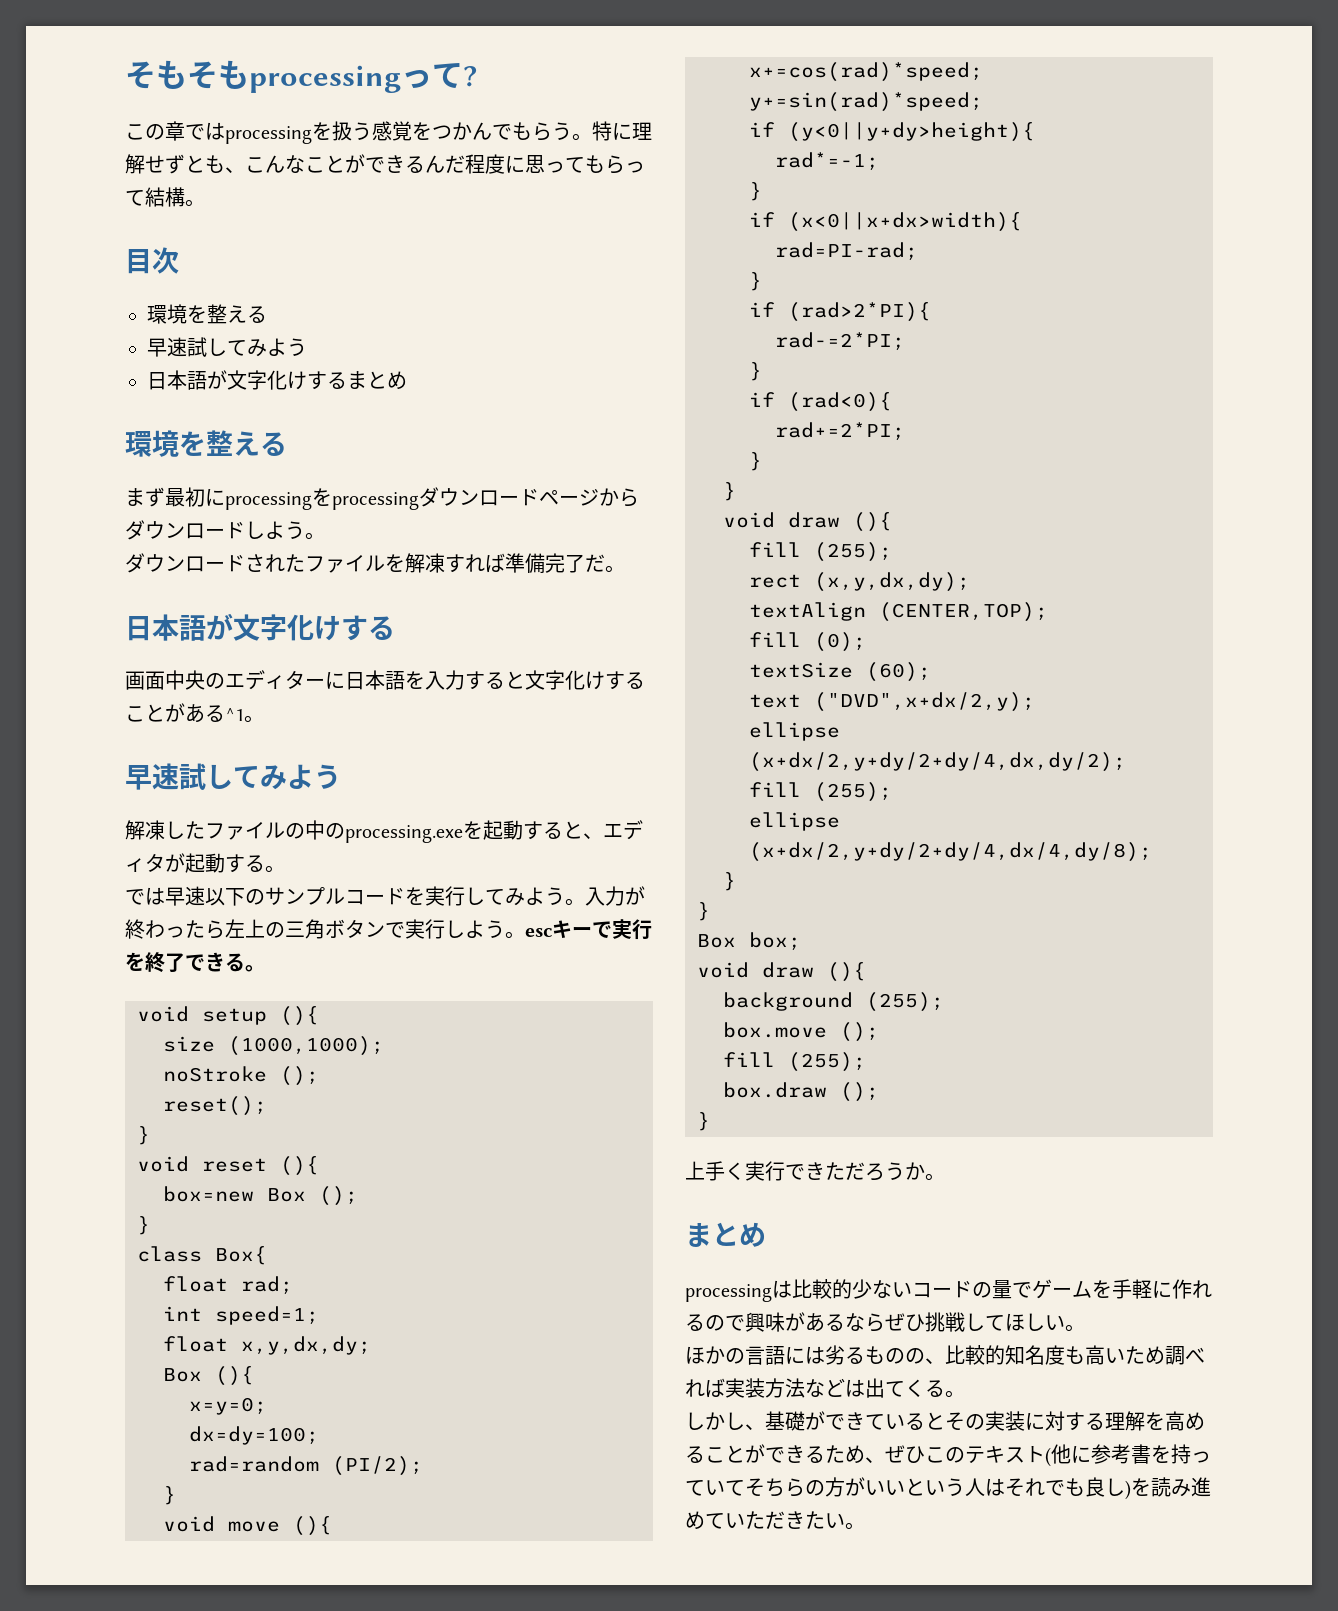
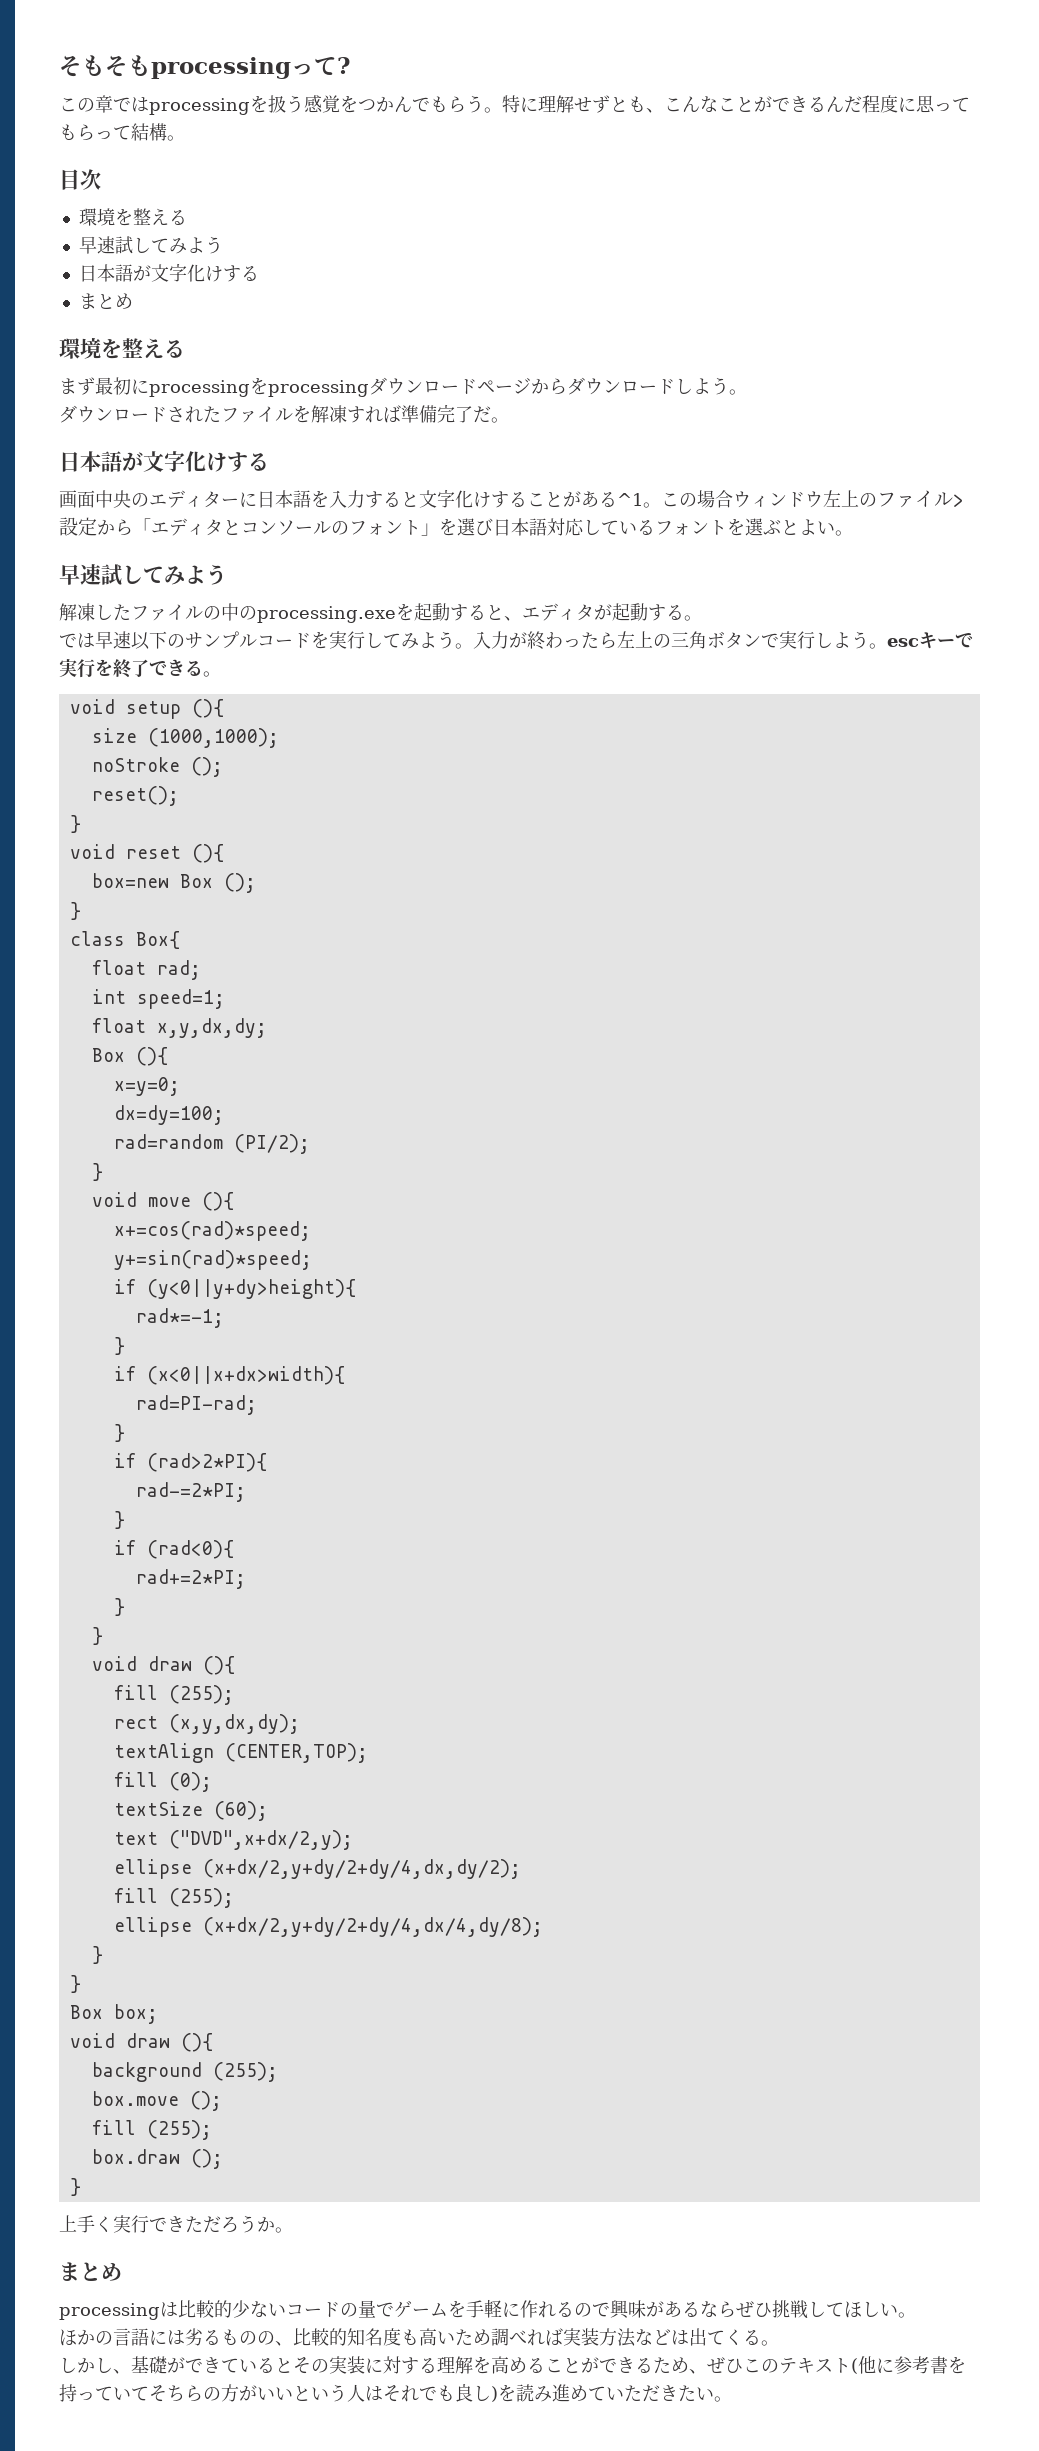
(347, 380) none -> (259, 273) //
(264, 719) none -> [661,490,964,508] [59,517,853,536] この場合ウィンドウ左上のファイル>設定から「エディタとコンソールのフォント」を選び日本語対応しているフォントを選ぶとよい。

